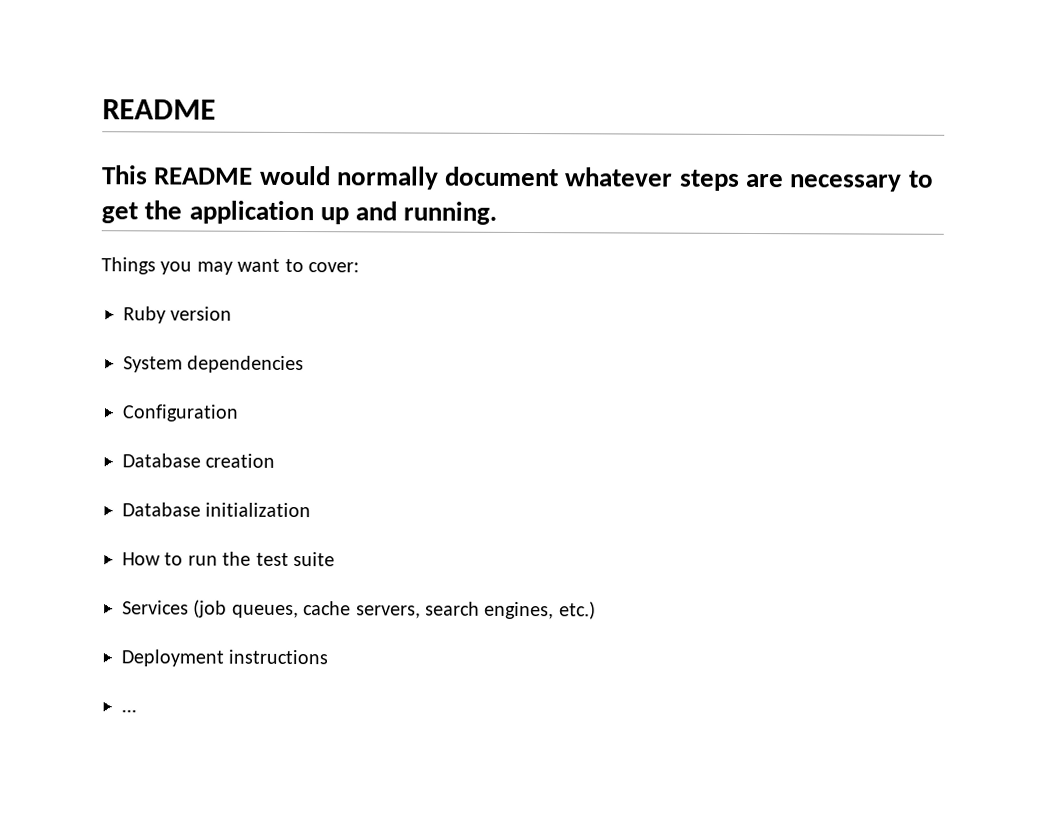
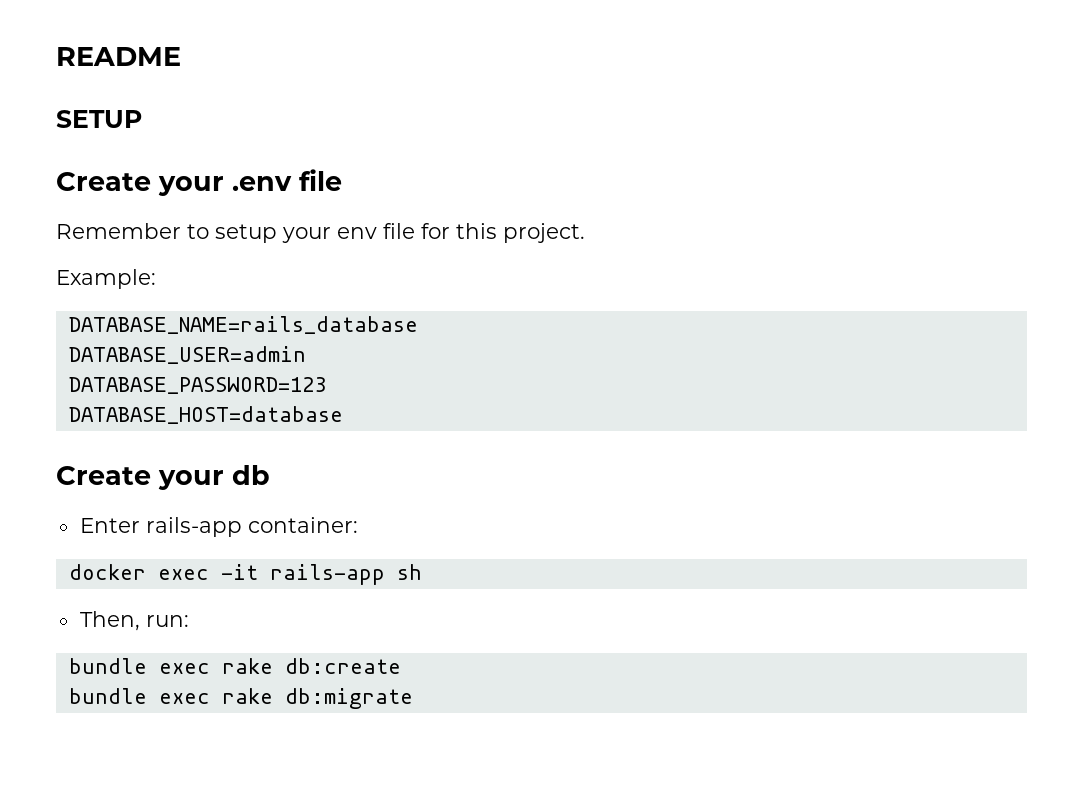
[101,165,934,192] [101,200,498,225] [101,257,359,275] [123,306,233,324] [123,355,305,374] [122,404,239,422] [122,453,276,468] [122,502,312,518] [122,551,335,567] [122,599,596,620] [121,649,329,667] [121,709,137,713] This README would normally document whatever steps are necessary to get the application up and running. // Things you may want to cover: // Ruby version // System dependencies // Configuration // Database creation // Database initialization // How to run the test suite // Services (job queues, cache servers, search engines, etc.) // Deployment instructions // ... -> [56,110,142,128] [56,169,342,196] [56,223,585,243] [56,269,156,289] [68,316,418,334] [68,346,306,364] [68,377,326,394] [68,406,343,424] [56,465,270,490] [79,517,358,537] [68,564,422,585] [79,611,189,631] [68,658,401,674] [68,688,413,709] SETUP // Create your .env file // Remember to setup your env file for this project. // Example: // DATABASE_NAME=rails_database // DATABASE_USER=admin // DATABASE_PASSWORD=123 // DATABASE_HOST=database // Create your db // Enter rails-app container: // docker exec -it rails-app sh // Then, run: // bundle exec rake db:create // bundle exec rake db:migrate

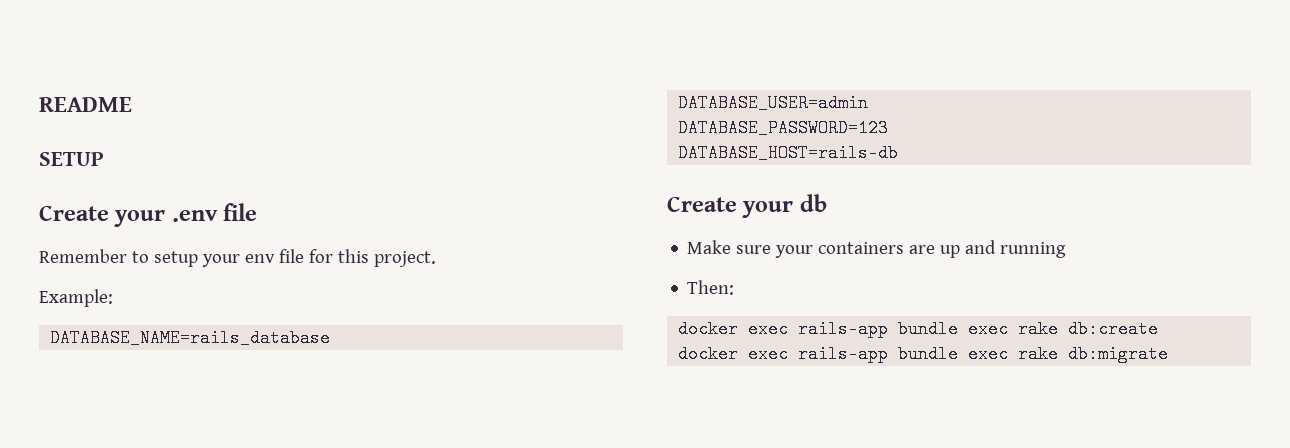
[68,406,343,424] DATABASE_HOST=database -> [678,144,899,162] DATABASE_HOST=rails-db
[79,517,358,537] [68,564,422,585] [79,611,189,631] Enter rails-app container: // docker exec -it rails-app sh // Then, run: // -> [687,240,1067,258] [687,280,735,295] [678,320,889,338] Make sure your containers are up and running // Then: // docker exec rails-app
(401, 666) none -> [678,345,889,363] docker exec rails-app

